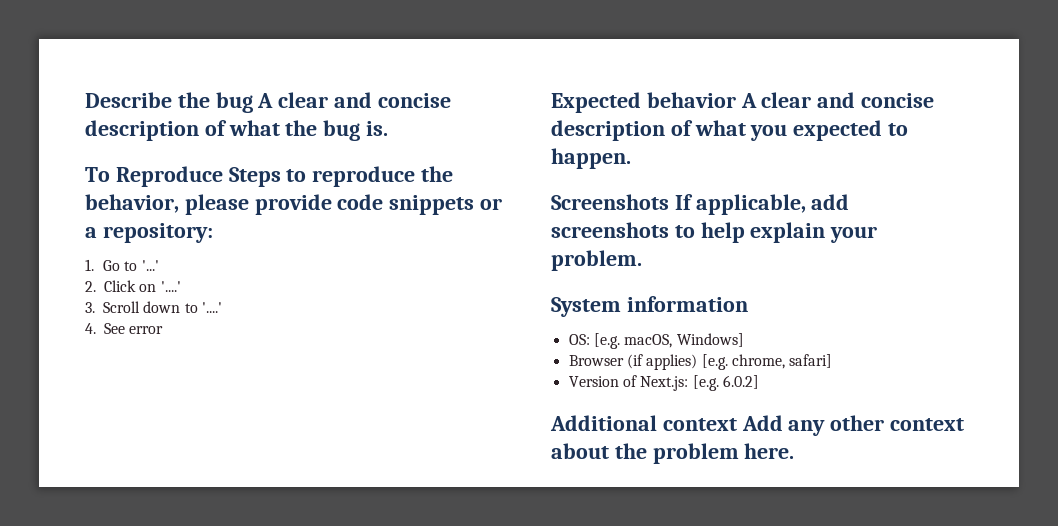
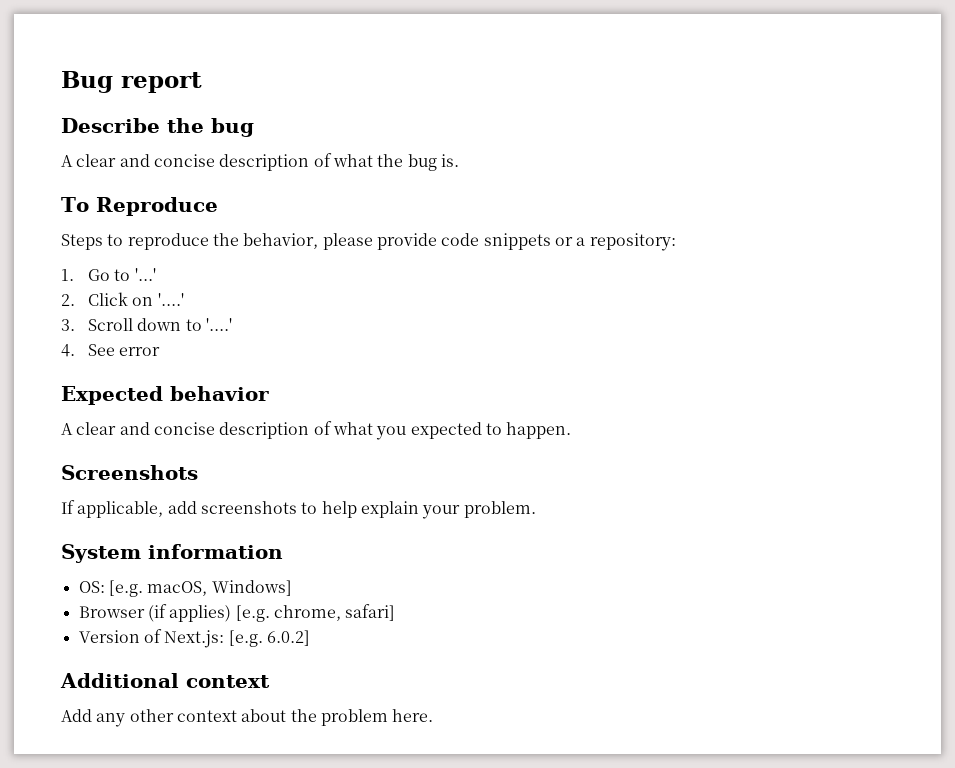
(85, 100) none -> [61,71,202,93] Bug report //
(253, 102) none -> (254, 127) //
(223, 176) none -> (218, 206) //
(736, 100) none -> (269, 393) //
(669, 202) none -> (198, 472) //
(737, 424) none -> (270, 681) //

